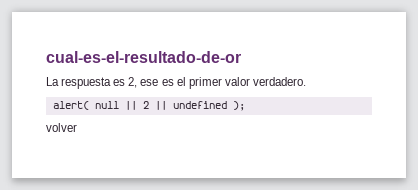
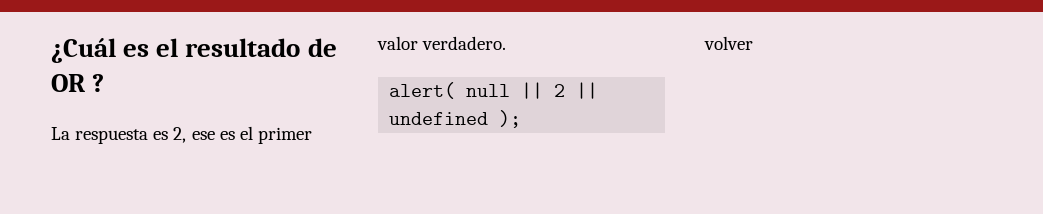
[46,51,241,63] cual-es-el-resultado-de-or -> [51,38,337,63] [51,74,105,92] ¿Cuál es el resultado de OR ?

